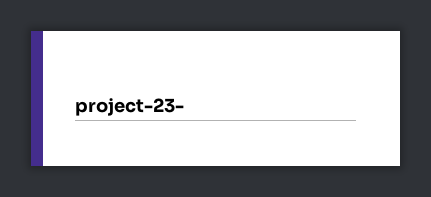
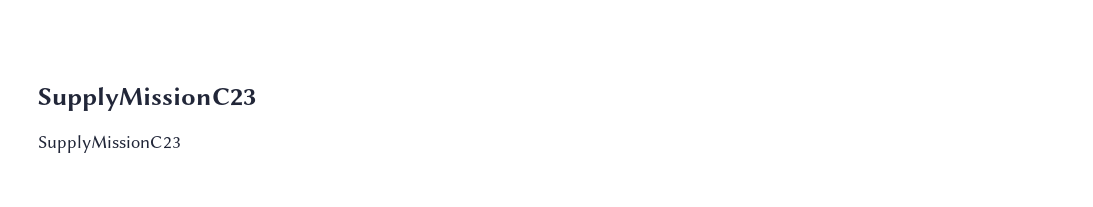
[75,98,184,116] project-23- -> [38,87,256,111] [38,135,181,153] SupplyMissionC23 // SupplyMissionC23

